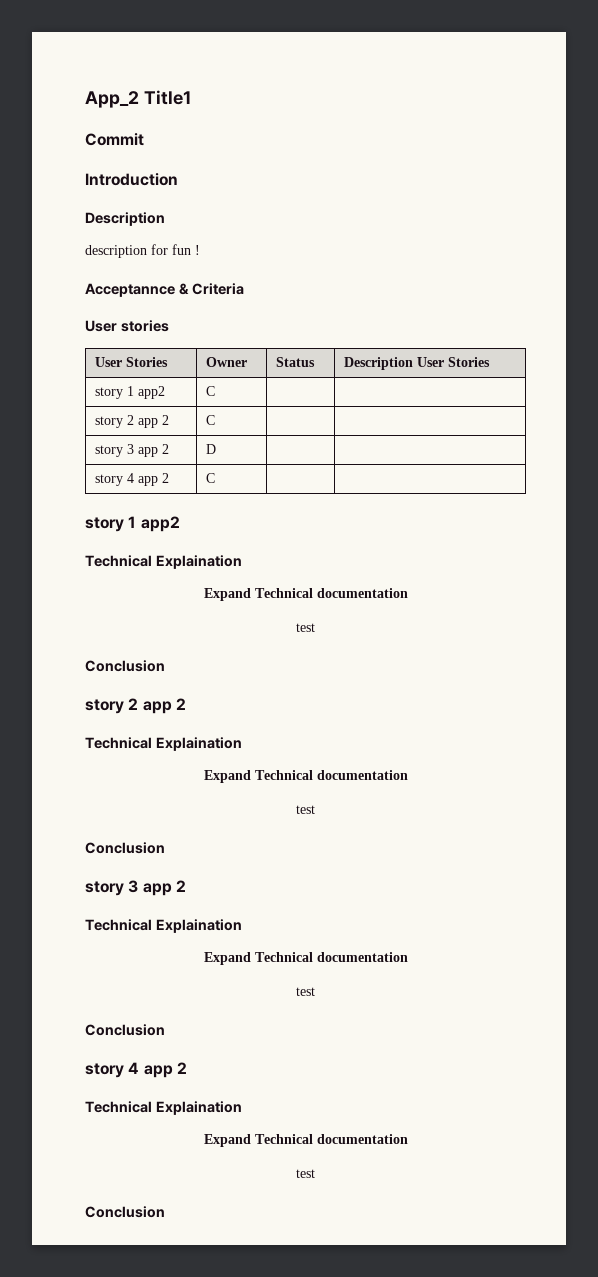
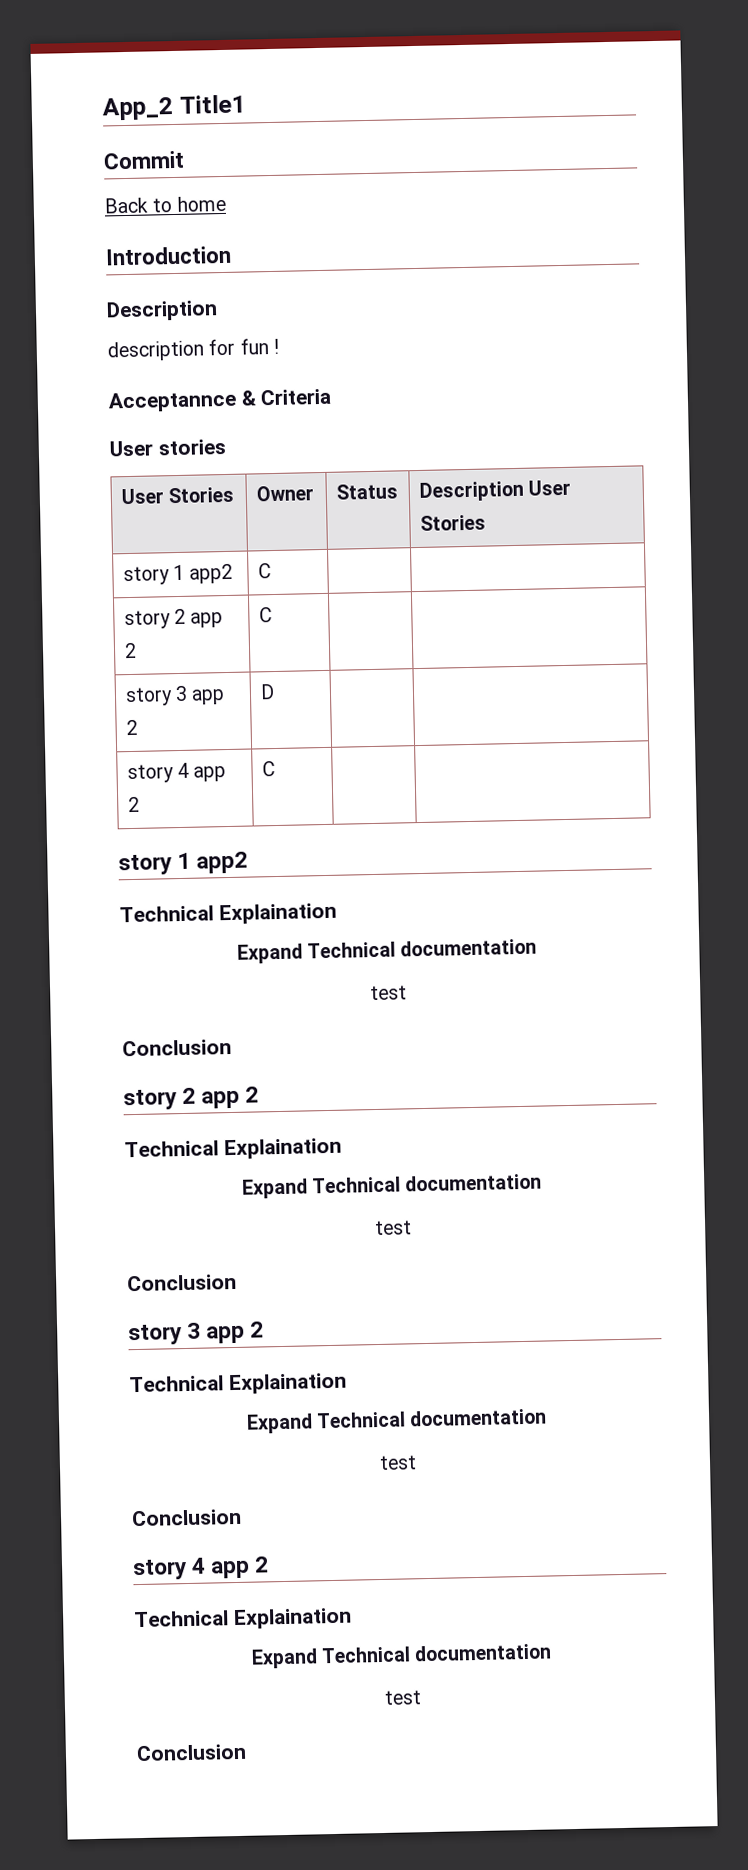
(144, 139) none -> [104,195,226,214] // Back to home

